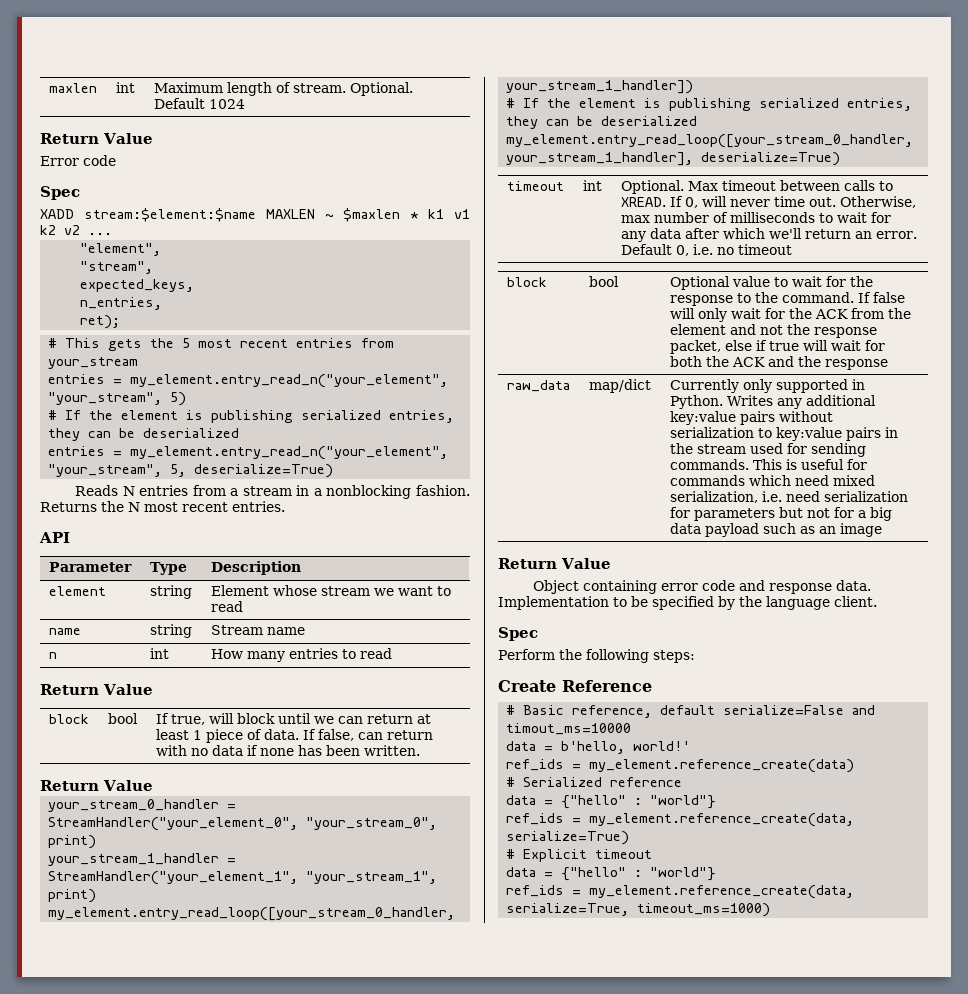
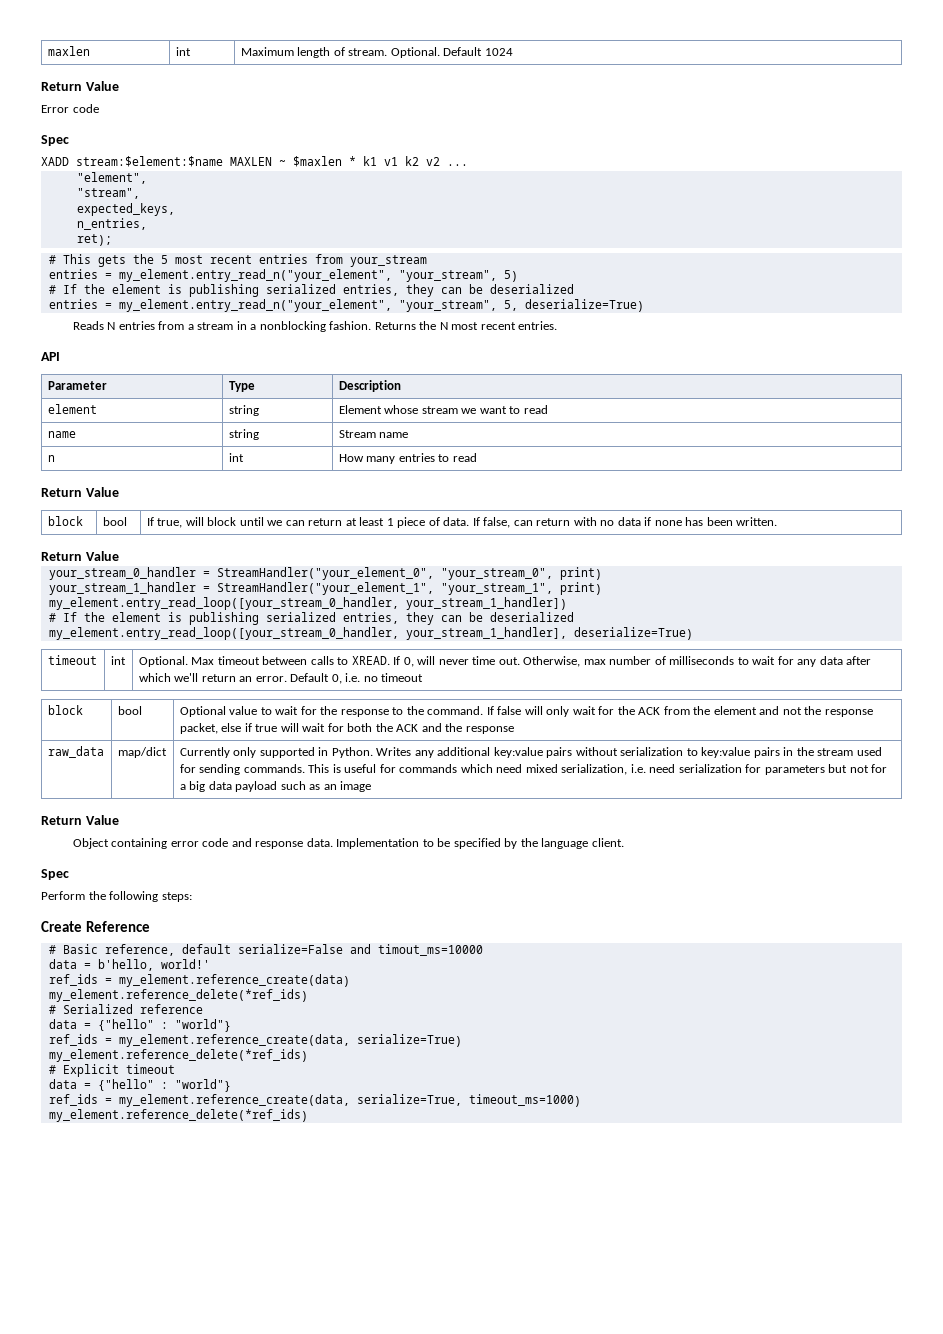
(855, 766) none -> [48,989,308,1002] // my_element.reference_delete(*ref_ids)
(630, 838) none -> [48,1049,308,1062] // my_element.reference_delete(*ref_ids)
(771, 910) none -> [48,1109,308,1122] // my_element.reference_delete(*ref_ids)

